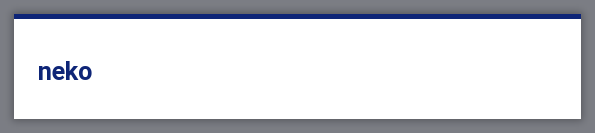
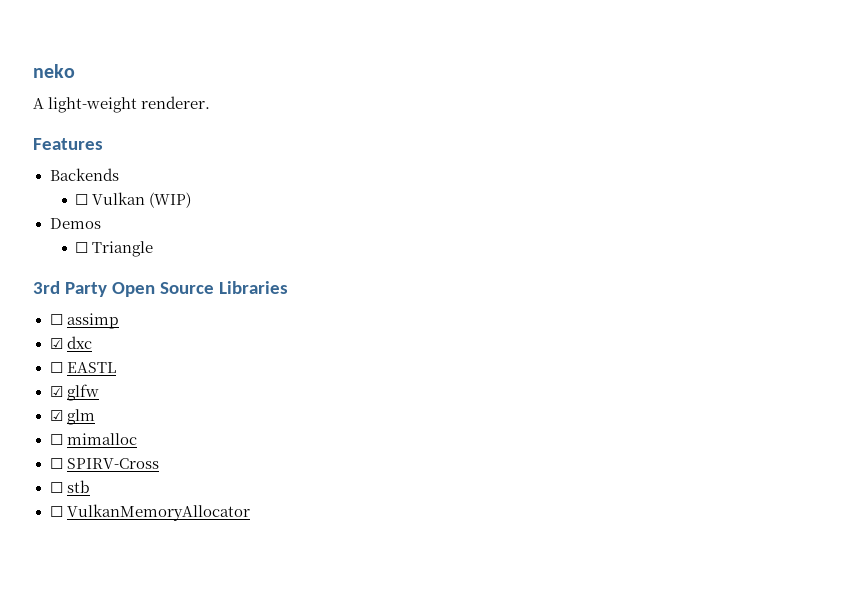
(92, 70) none -> [33,96,211,113] [33,138,103,150] [49,168,119,181] [75,192,192,208] [49,218,101,229] [75,241,154,257] [33,281,288,297] [49,313,119,329] [49,336,92,349] [49,362,116,373] [49,384,99,401] [49,409,95,425] [49,433,137,445] [49,458,159,469] [49,480,90,493] [49,504,250,521] // A light-weight renderer. // Features // Backends // ☐ Vulkan (WIP) // Demos // ☐ Triangle // 3rd Party Open Source Libraries // ☐ assimp // ☑ dxc // ☐ EASTL // ☑ glfw // ☑ glm // ☐ mimalloc // ☐ SPIRV-Cross // ☐ stb // ☐ VulkanMemoryAllocator

